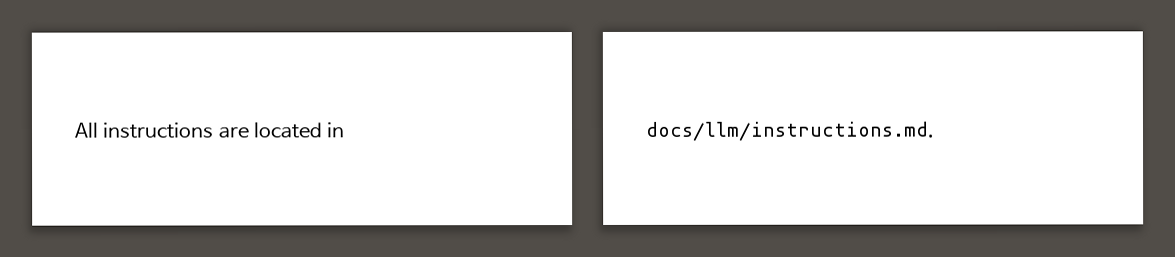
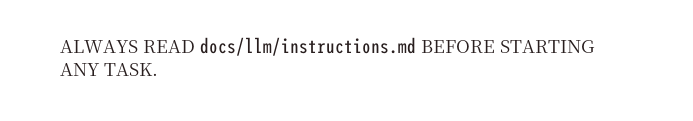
[74,121,935,141] All instructions are located in docs/llm/instructions.md. -> [60,37,595,56] [60,63,158,76] ALWAYS READ docs/llm/instructions.md BEFORE STARTING ANY TASK.

